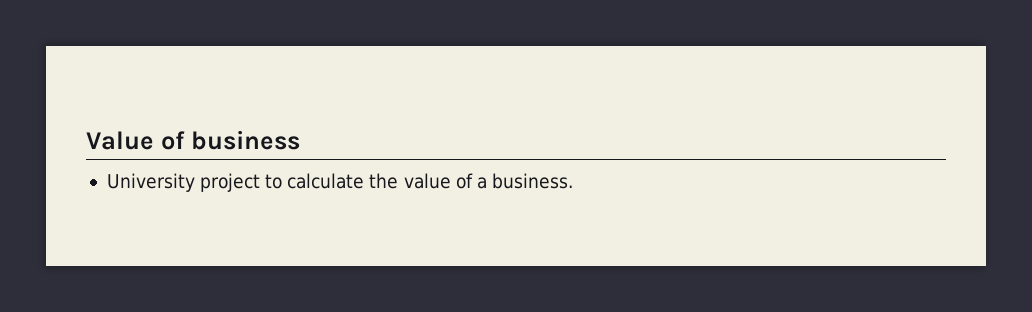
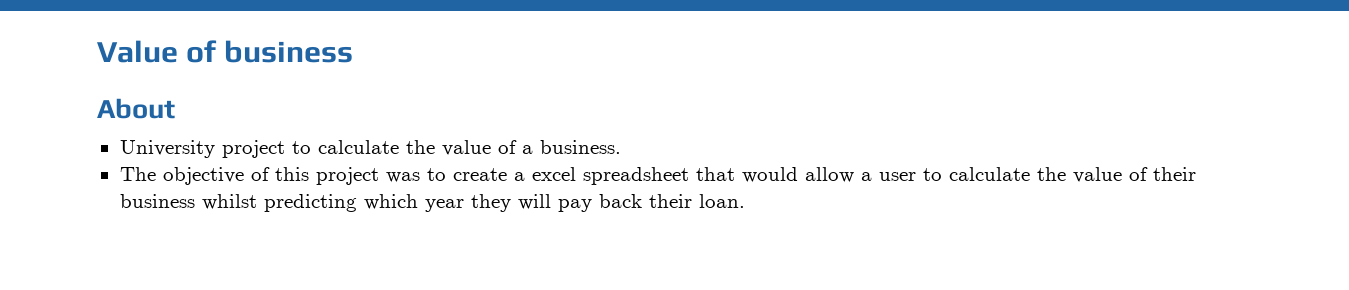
(300, 140) none -> [97,98,175,119] // About
(573, 181) none -> [119,167,1196,185] [119,194,745,212] // The objective of this project was to create a excel spreadsheet that would allow a user to calculate the value of their business whilst predicting which year they will pay back their loan.

